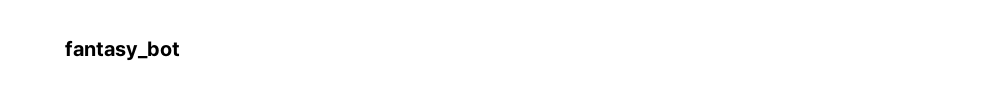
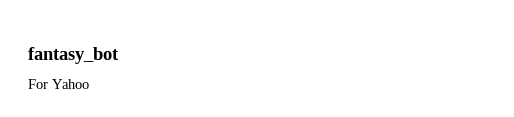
(180, 50) none -> [28,79,89,89] // For Yahoo

